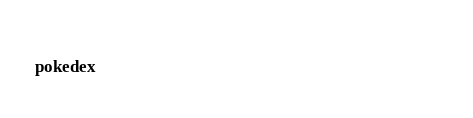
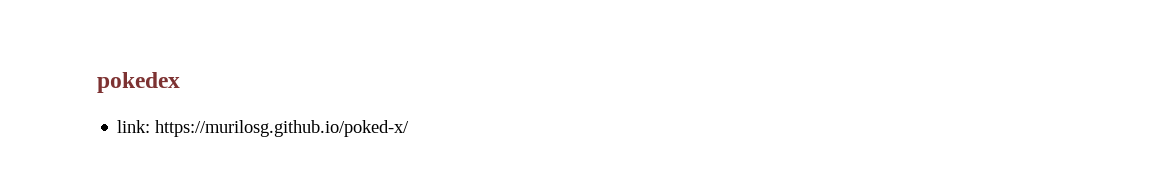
(96, 68) none -> [117,120,410,137] // link: https://murilosg.github.io/poked-x/

